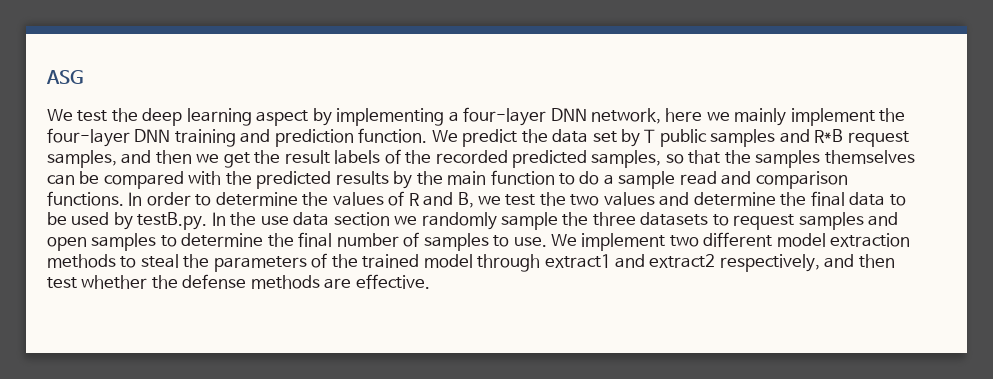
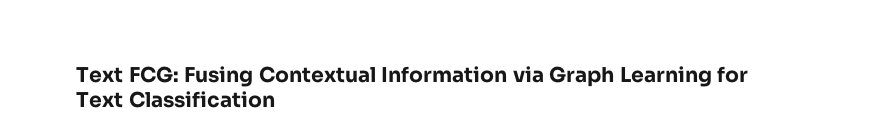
[46,70,83,84] [47,107,906,126] [47,128,909,147] [47,149,915,168] [47,170,848,189] [47,191,906,208] [47,212,899,230] [47,232,911,251] [47,253,895,272] [47,274,430,289] ASG // We test the deep learning aspect by implementing a four-layer DNN network, here we mainly implement the four-layer DNN training and prediction function. We predict the data set by T public samples and R*B request samples, and then we get the result labels of the recorded predicted samples, so that the samples themselves can be compared with the predicted results by the main function to do a sample read and comparison functions. In order to determine the values of R and B, we test the two values and determine the final data to be used by testB.py. In the use data section we randomly sample the three datasets to request samples and open samples to determine the final number of samples to use. We implement two different model extraction methods to steal the parameters of the trained model through extract1 and extract2 respectively, and then test whether the defense methods are effective. -> [76,66,749,87] [76,91,275,108] Text FCG: Fusing Contextual Information via Graph Learning for Text Classification

